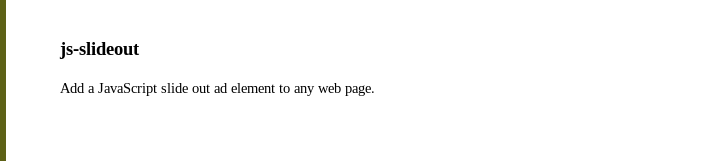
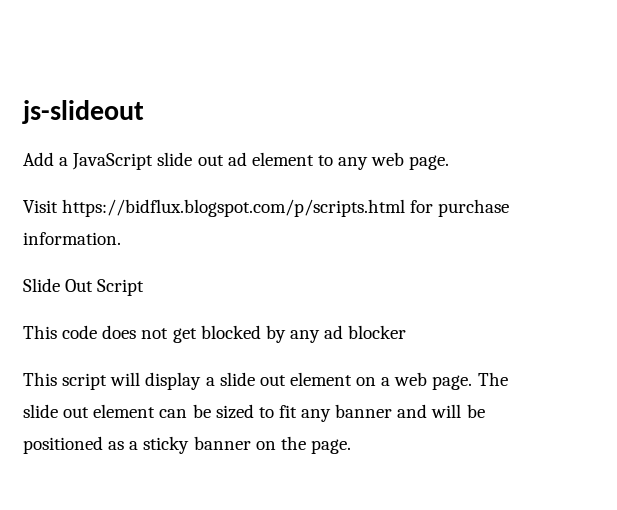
(375, 90) none -> [23,199,510,217] [23,232,121,245] [23,278,145,296] [23,325,407,343] [23,372,508,390] [23,404,485,422] [23,436,351,454] // Visit https://bidflux.blogspot.com/p/scripts.html for purchase information. // Slide Out Script // This code does not get blocked by any ad blocker // This script will display a slide out element on a web page. The slide out element can be sized to fit any banner and will be positioned as a sticky banner on the page.

